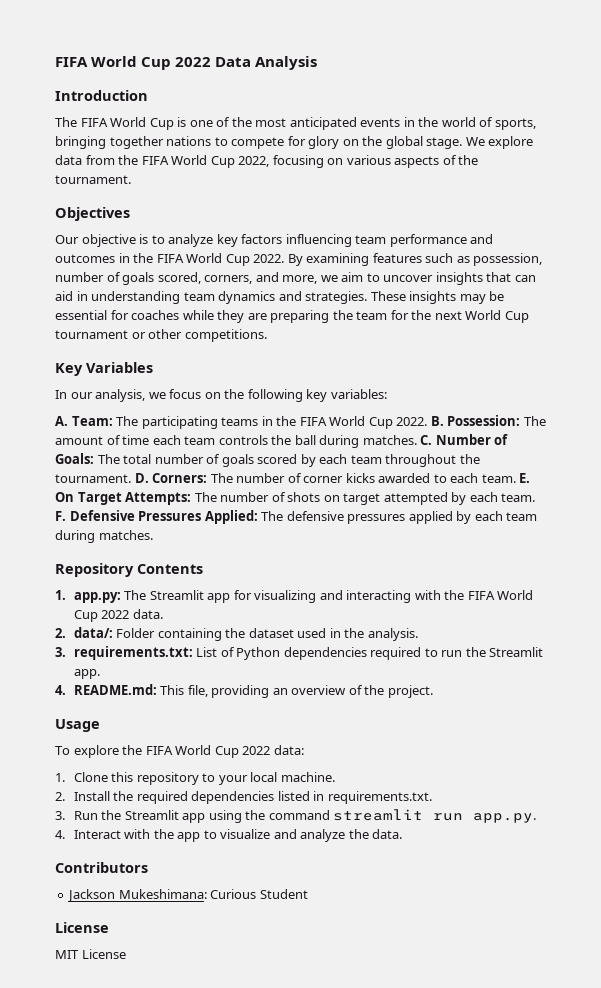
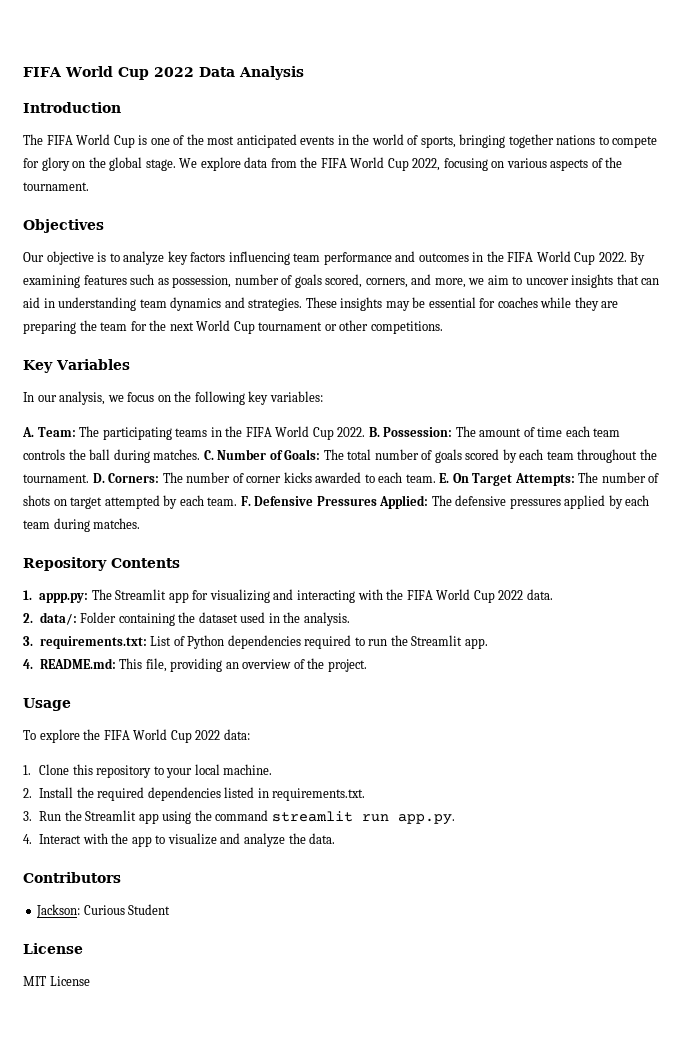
[73,592,121,603] app.py: -> [39,593,89,603] appp.py:
[67,889,207,902] Jackson Mukeshimana: -> [36,904,81,918] Jackson:

